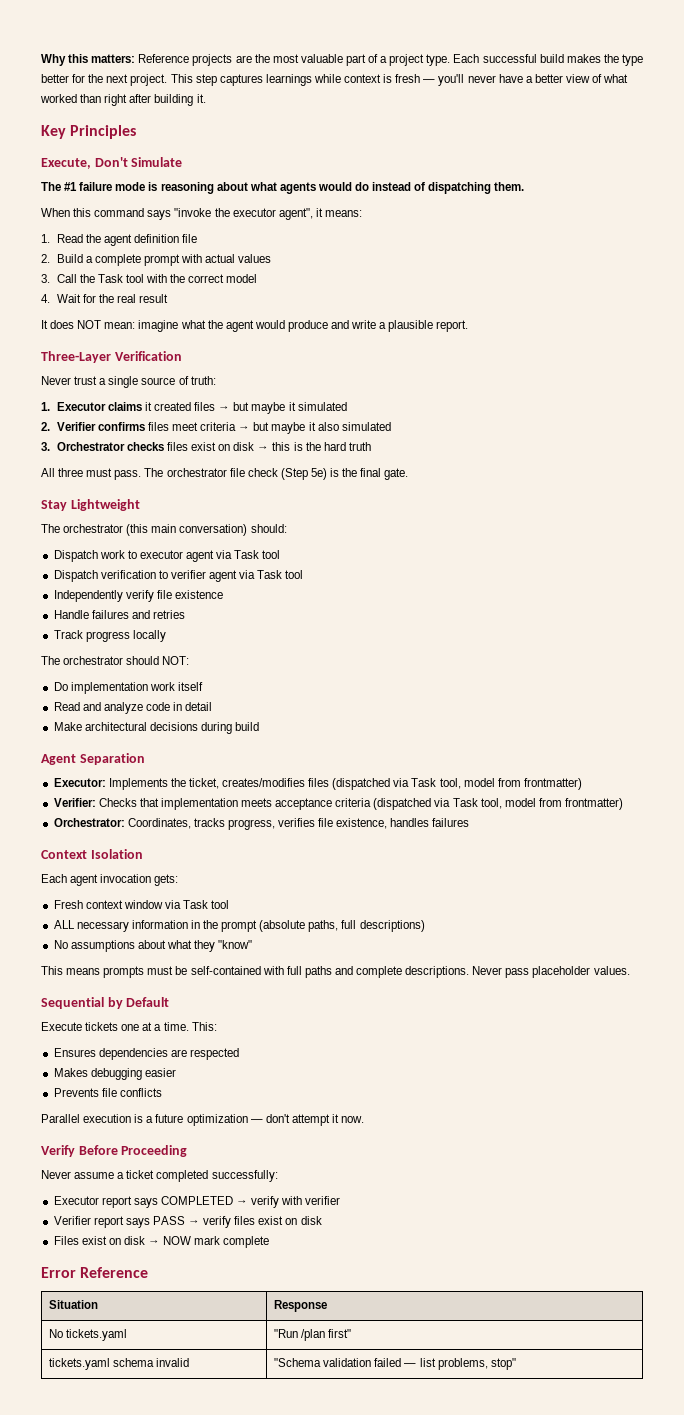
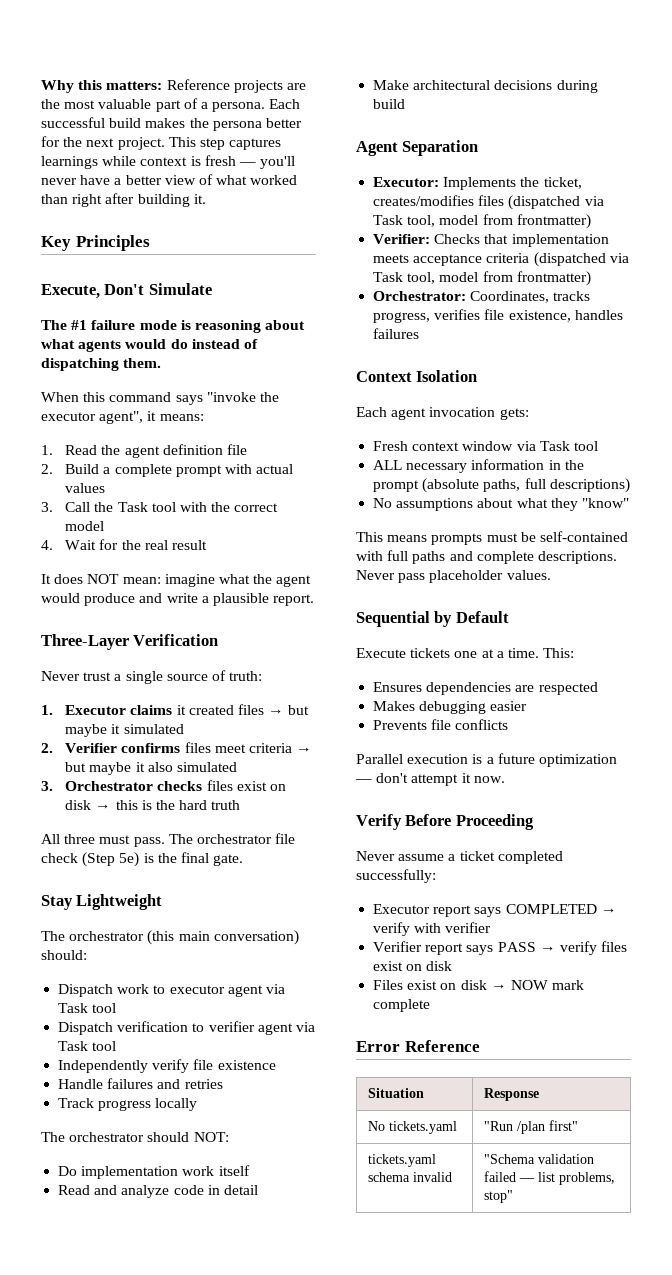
[389,54,451,66] project type. -> [212,102,266,112] persona.
[621,54,643,66] type -> [212,121,262,131] persona

